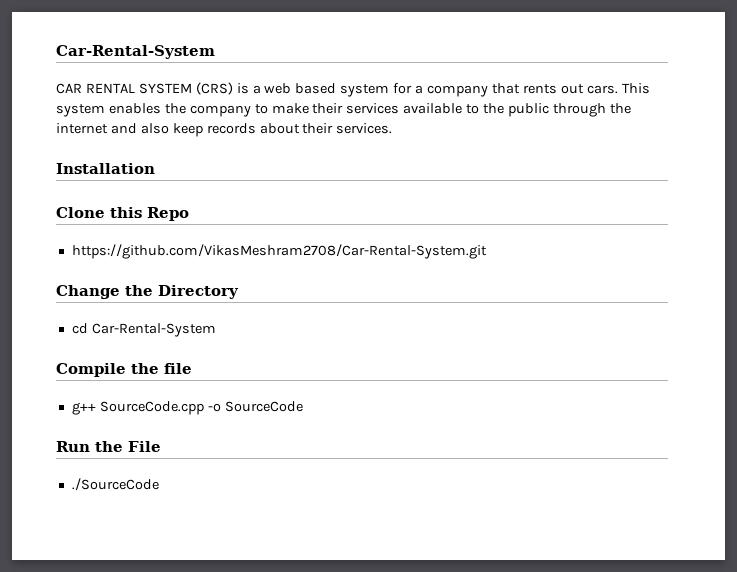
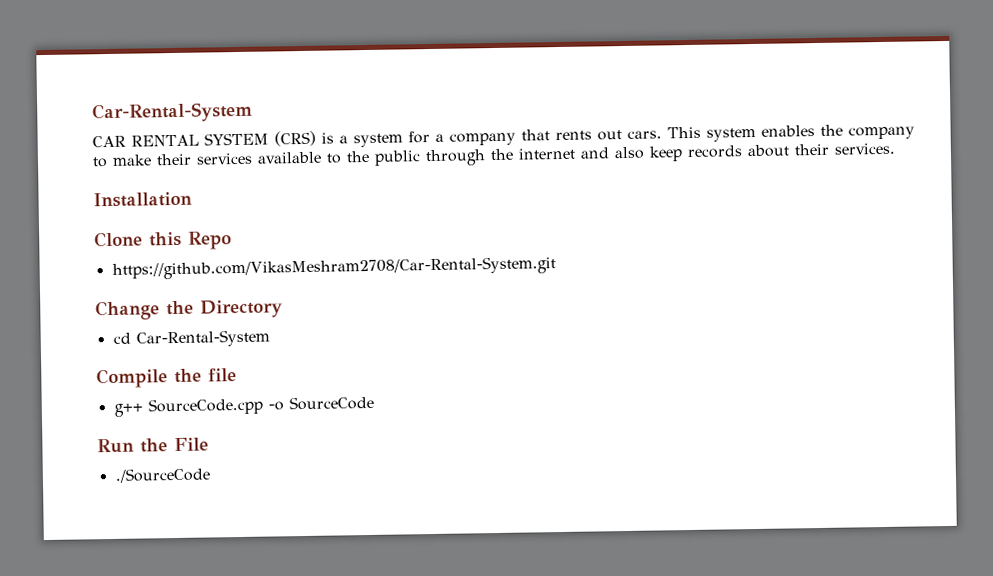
[264,83,337,94] web based -> (348, 139) none

